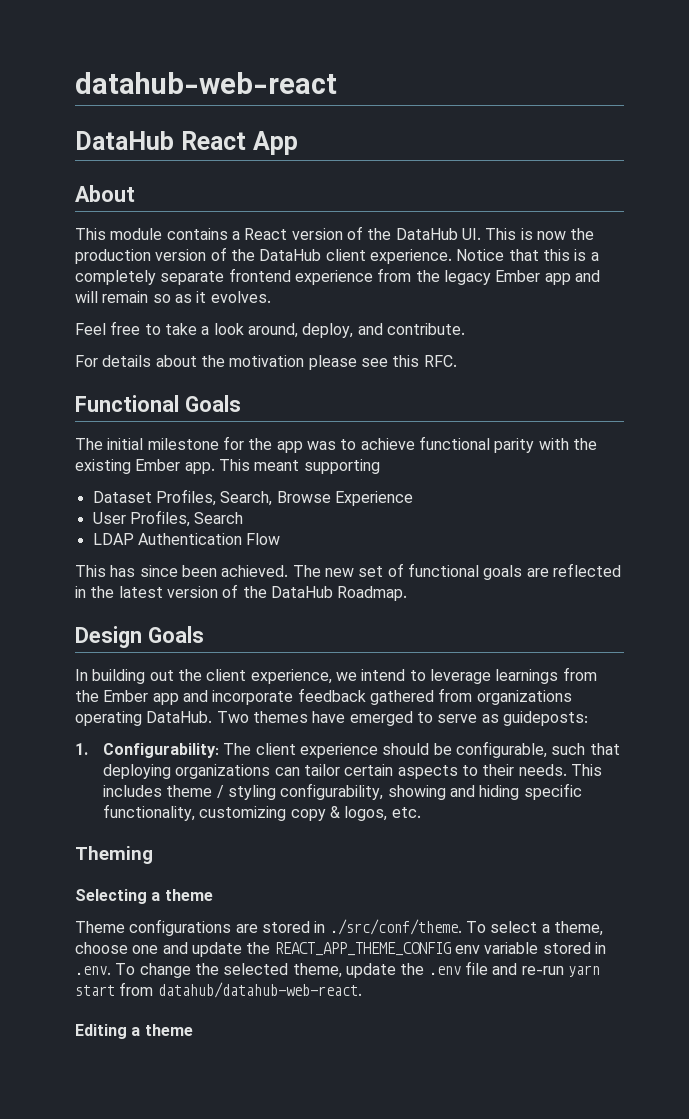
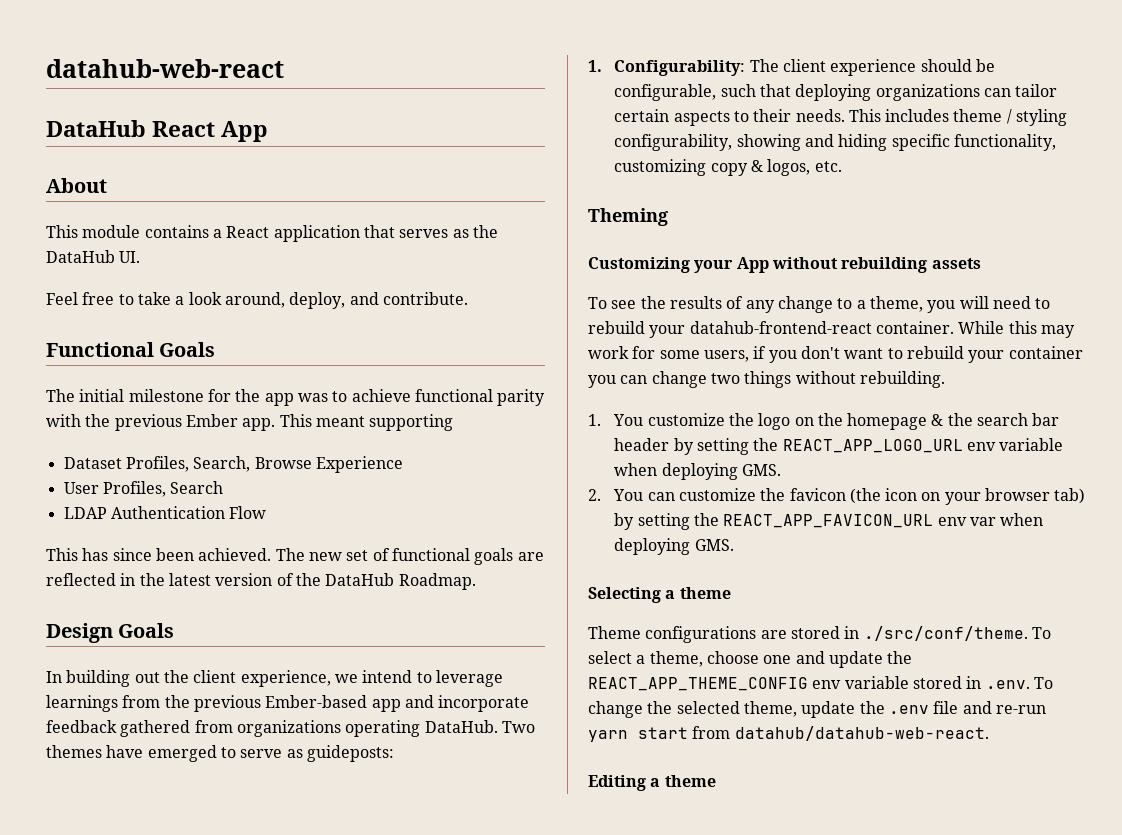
[291,226,363,240] version of -> [273,225,469,242] application that serves as
[485,228,595,240] [75,247,599,264] [75,268,600,285] [75,291,271,303] This is now the production version of the DataHub client experience. Notice that this is a completely separate frontend experience from the legacy Ember app and will remain so as it evolves. -> (141, 257) none
[75,355,457,370] // For details about the motivation please see this RFC. -> (468, 298) none
[75,459,131,474] existing -> [114,414,182,431] previous
[103,690,149,702] Ember -> [193,695,368,712] previous Ember-based
(153, 855) none -> [588,257,981,273] [588,296,1051,313] [588,321,1075,338] [588,346,1083,363] [588,371,945,388] [588,413,1060,430] [614,438,1064,455] [614,463,781,480] [588,488,1086,505] [614,513,1044,530] [614,538,734,555] // Customizing your App without rebuilding assets // To see the results of any change to a theme, you will need to rebuild your datahub-frontend-react container. While this may work for some users, if you don't want to rebuild your container you can change two things without rebuilding. // 1. You customize the logo on the homepage & the search bar header by setting the REACT_APP_LOGO_URL env variable when deploying GMS. // 2. You can customize the favicon (the icon on your browser tab) by setting the REACT_APP_FAVICON_URL env var when deploying GMS.

